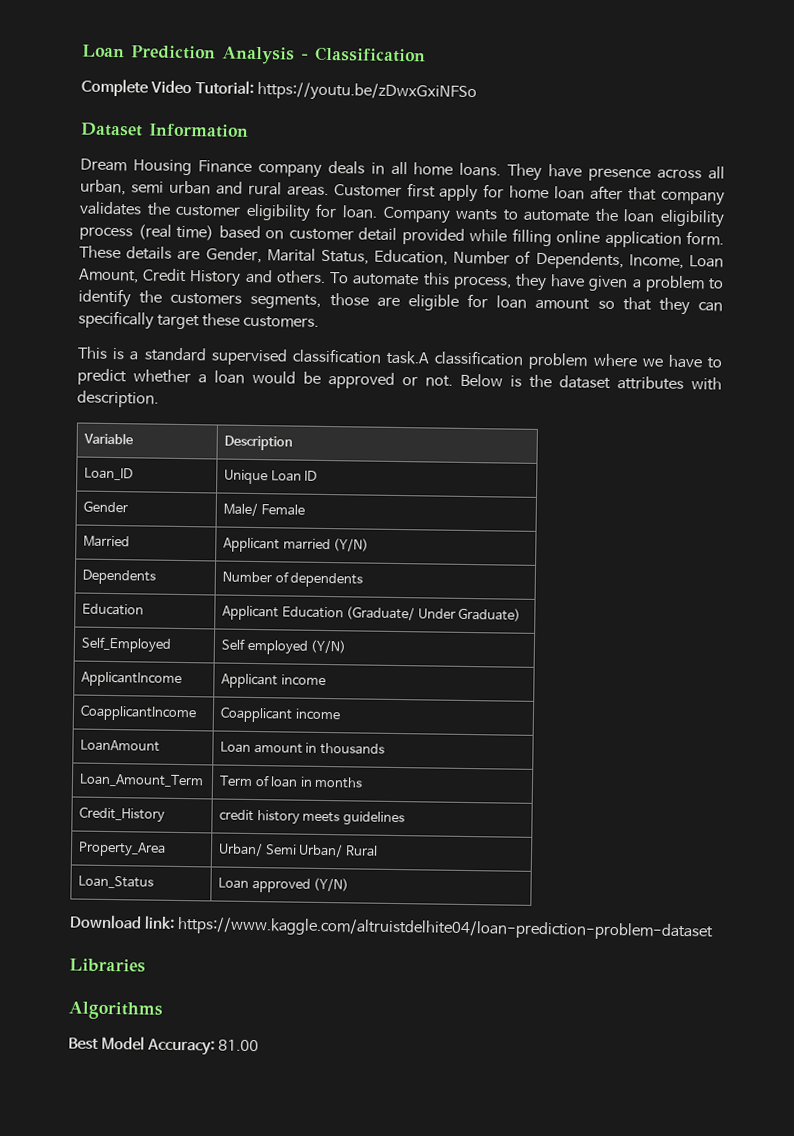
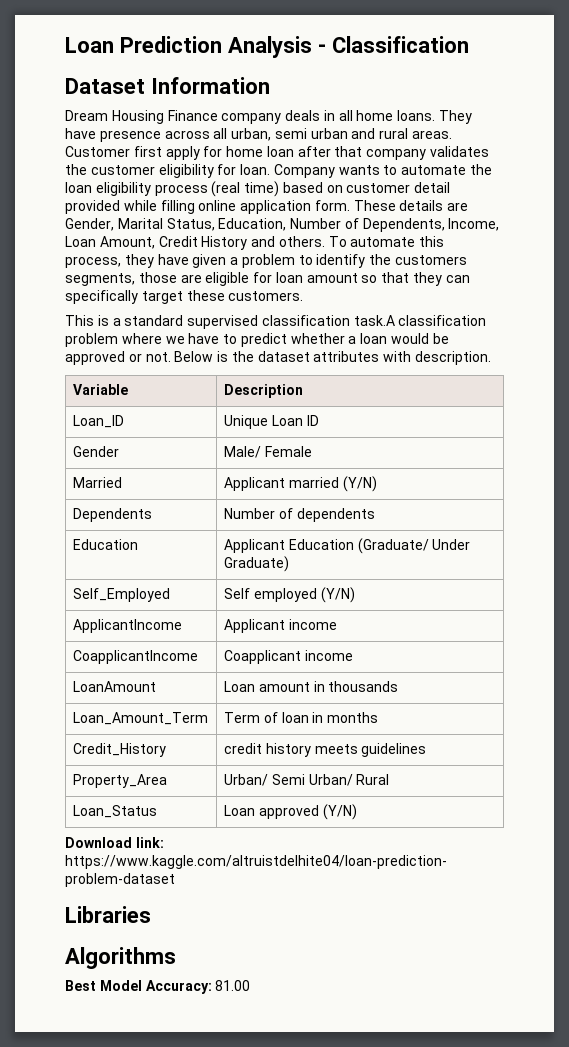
[81,78,477,103] // Complete Video Tutorial: https://youtu.be/zDwxGxiNFSo -> (469, 44) none

